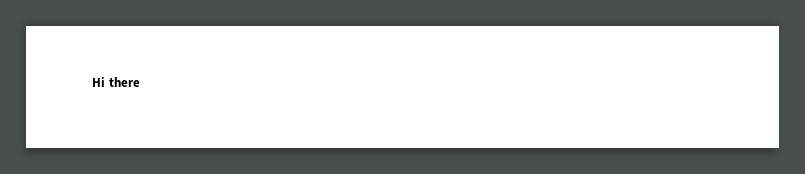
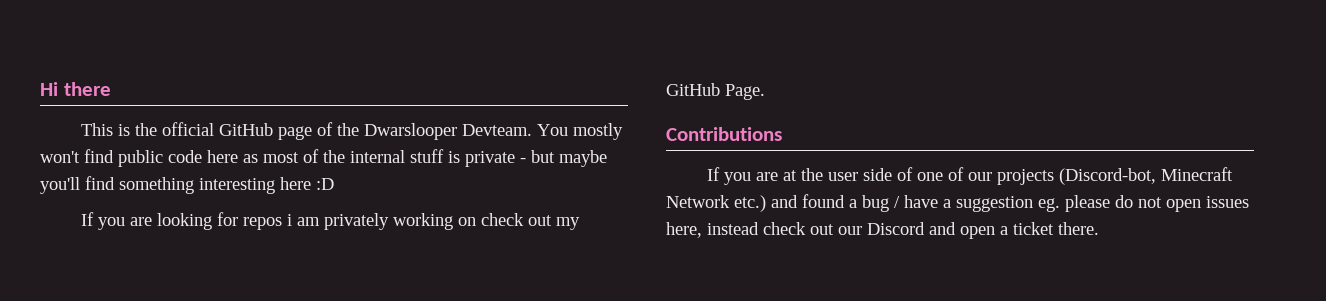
(140, 82) none -> [81,122,624,140] [40,149,607,167] [40,176,334,194] [81,212,581,230] [666,83,765,100] [666,127,782,141] [707,167,1234,185] [666,194,1249,212] [666,222,1099,239] // This is the official GitHub page of the Dwarslooper Devteam. You mostly won't find public code here as most of the internal stuff is private - but maybe you'll find something interesting here :D // If you are looking for repos i am privately working on check out my GitHub Page. // Contributions // If you are at the user side of one of our projects (Discord-bot, Minecraft Network etc.) and found a bug / have a suggestion eg. please do not open issues here, instead check out our Discord and open a ticket there.

